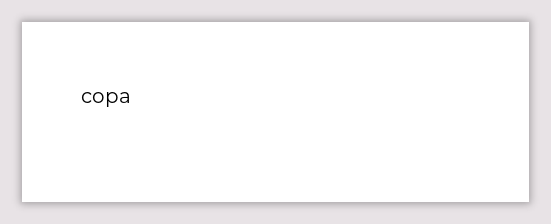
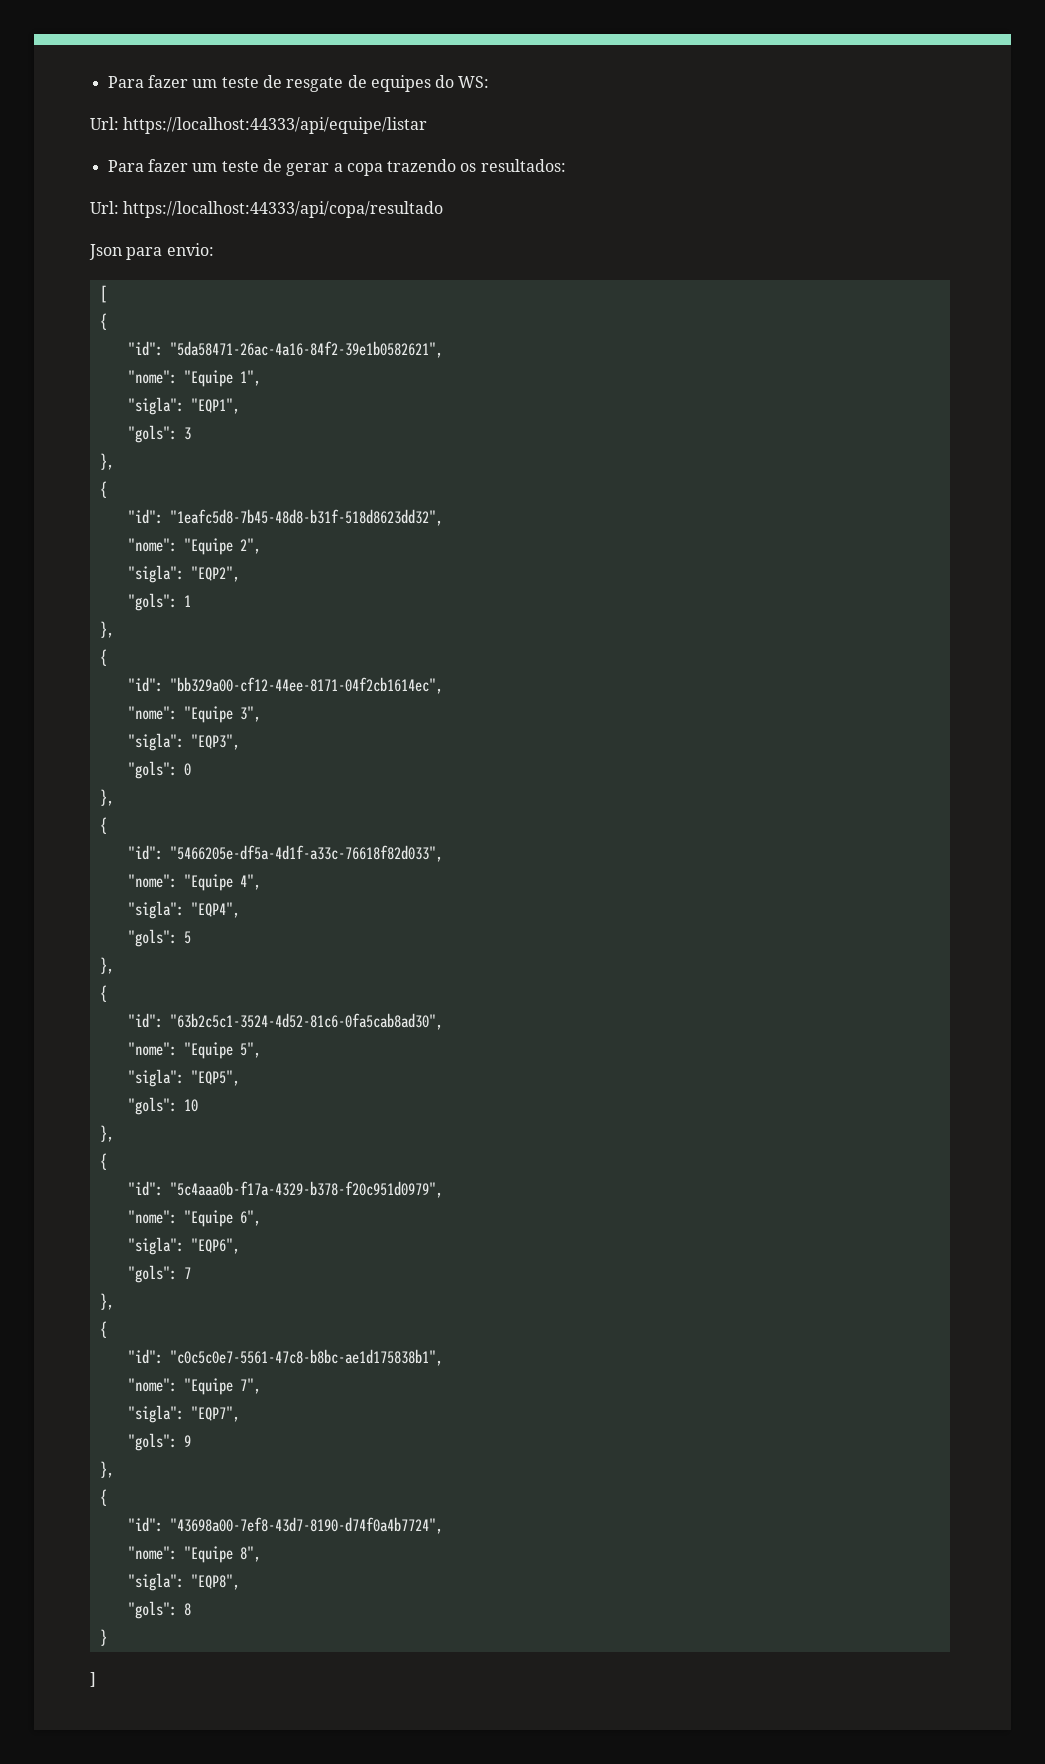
[81,92,131,107] copa -> [107,75,490,92] [90,117,428,134] [107,159,566,176] [90,201,444,218] [89,243,214,260] [99,285,107,303] [99,313,107,330] [127,341,443,358] [127,370,261,387] [127,397,240,415] [127,425,191,443] [99,453,114,470] [99,481,107,498] [127,509,443,526] [127,538,261,555] [127,565,240,583] [127,593,191,611] [99,621,114,638] [99,649,107,666] [127,677,443,694] [127,706,261,723] [127,733,240,751] [127,761,191,779] [99,789,114,806] [99,817,107,834] [127,845,443,862] [127,874,261,891] [127,901,240,919] [127,929,191,947] [99,957,114,974] [99,985,107,1002] [127,1013,443,1030] [127,1042,261,1059] [127,1069,240,1087] [127,1097,198,1115] [99,1125,114,1142] [99,1153,107,1170] [127,1181,443,1198] [127,1210,261,1227] [127,1237,240,1255] [127,1265,191,1283] [99,1293,114,1310] [99,1321,107,1338] [127,1349,443,1366] [127,1378,261,1395] [127,1405,240,1423] [127,1433,191,1451] [99,1461,114,1478] [99,1489,107,1506] [127,1517,443,1534] [127,1546,261,1563] [127,1573,240,1591] [127,1601,191,1619] [99,1629,107,1646] [90,1672,96,1687] Para fazer um teste de resgate de equipes do WS: // Url: https://localhost:44333/api/equipe/listar // Para fazer um teste de gerar a copa trazendo os resultados: // Url: https://localhost:44333/api/copa/resultado // Json para envio: // [ // { // "id": "5da58471-26ac-4a16-84f2-39e1b0582621", // "nome": "Equipe 1", // "sigla": "EQP1", // "gols": 3 // }, // { // "id": "1eafc5d8-7b45-48d8-b31f-518d8623dd32", // "nome": "Equipe 2", // "sigla": "EQP2", // "gols": 1 // }, // { // "id": "bb329a00-cf12-44ee-8171-04f2cb1614ec", // "nome": "Equipe 3", // "sigla": "EQP3", // "gols": 0 // }, // { // "id": "5466205e-df5a-4d1f-a33c-76618f82d033", // "nome": "Equipe 4", // "sigla": "EQP4", // "gols": 5 // }, // { // "id": "63b2c5c1-3524-4d52-81c6-0fa5cab8ad30", // "nome": "Equipe 5", // "sigla": "EQP5", // "gols": 10 // }, // { // "id": "5c4aaa0b-f17a-4329-b378-f20c951d0979", // "nome": "Equipe 6", // "sigla": "EQP6", // "gols": 7 // }, // { // "id": "c0c5c0e7-5561-47c8-b8bc-ae1d175838b1", // "nome": "Equipe 7", // "sigla": "EQP7", // "gols": 9 // }, // { // "id": "43698a00-7ef8-43d7-8190-d74f0a4b7724", // "nome": "Equipe 8", // "sigla": "EQP8", // "gols": 8 // } // ]

